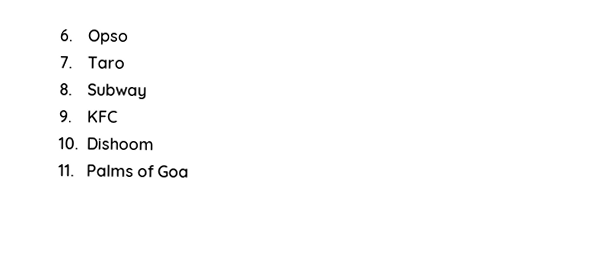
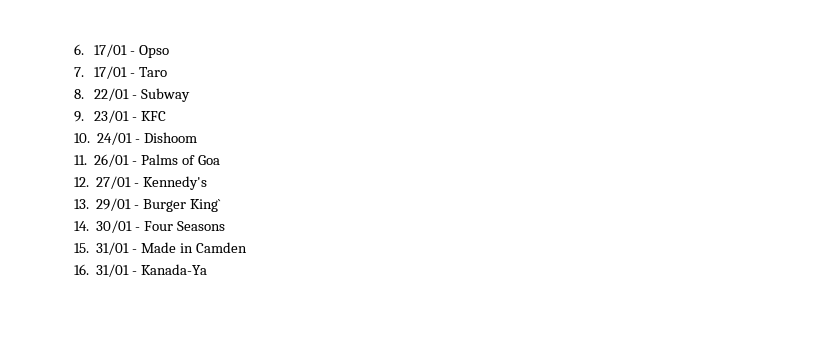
(74, 35) none -> [94,44,136,57] 17/01 -
(73, 62) none -> [94,66,136,79] 17/01 -
(73, 89) none -> [94,88,138,101] 22/01 -
(73, 116) none -> [94,110,138,123] 23/01 -
(79, 143) none -> [97,132,141,145] 24/01 -
(75, 170) none -> [94,154,138,167] 26/01 -
(190, 171) none -> [74,176,208,190] [74,198,221,212] [74,220,225,233] [74,242,247,255] [74,264,208,277] // 12. 27/01 - Kennedy's // 13. 29/01 - Burger King` // 14. 30/01 - Four Seasons // 15. 31/01 - Made in Camden // 16. 31/01 - Kanada-Ya

